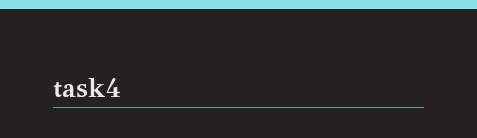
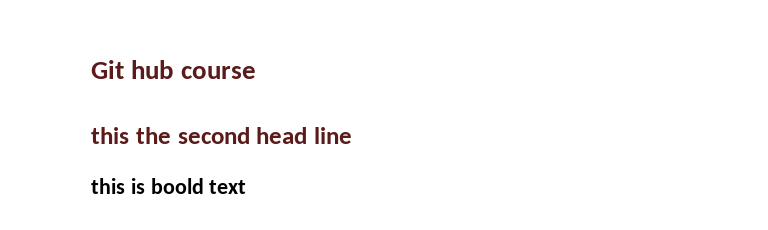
[53,78,121,98] task4 -> [91,60,256,79] [91,127,352,144] [91,178,247,194] Git hub course // this the second head line // this is boold text

